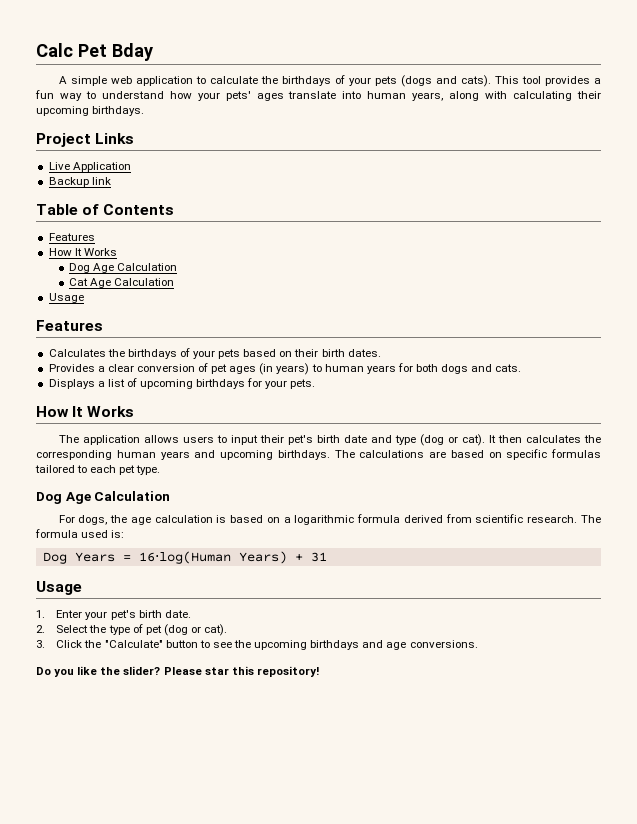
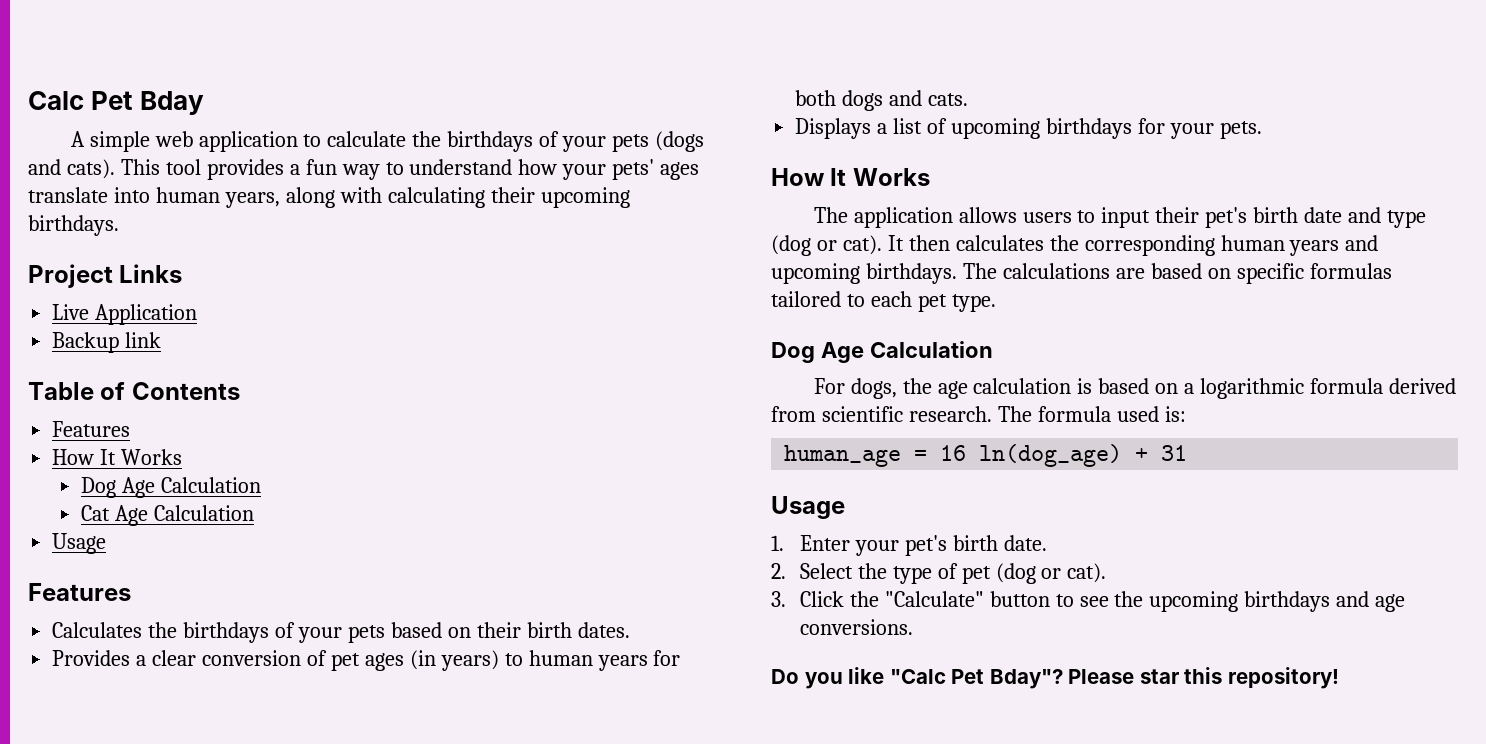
[42,551,287,564] Dog Years = 16⋅log(Human Years) -> [784,444,1123,467] human_age = 16 ln(dog_age)
[100,666,161,675] the slider? -> [889,669,1063,689] "Calc Pet Bday"?

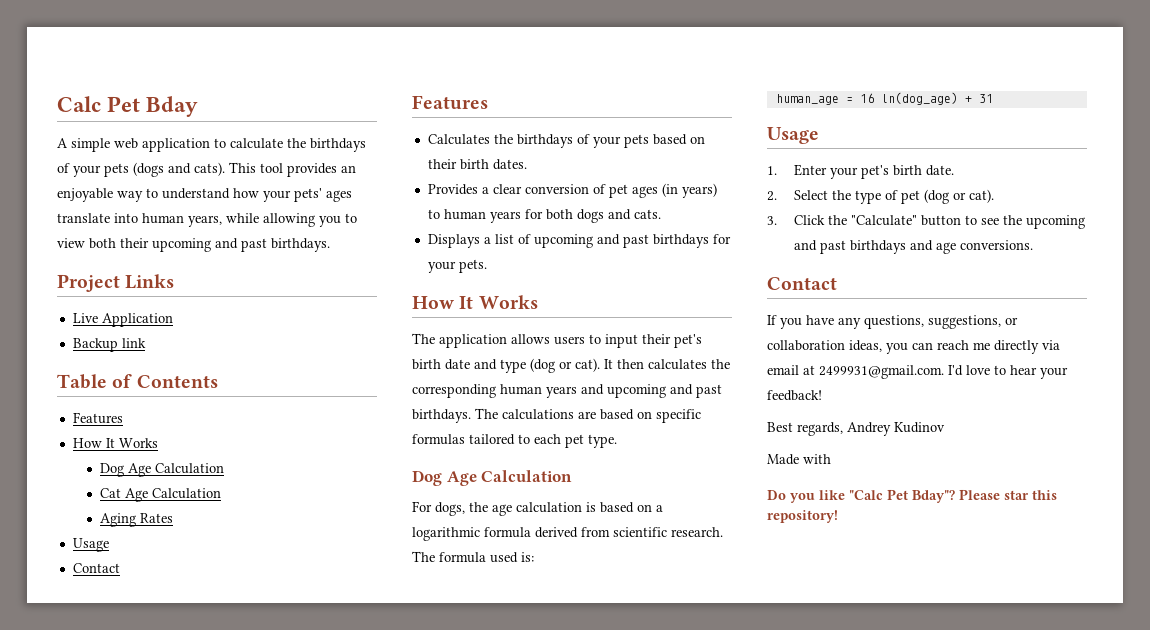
[289,159,337,175] a fun -> [341,165,356,173] [57,188,113,202] an enjoyable
[285,187,630,208] along with calculating their upcoming -> [226,213,357,227] [57,238,267,252] while allowing you to view both their upcoming and past
[52,533,107,554] // Usage -> [99,513,173,527] [72,538,109,552] [72,563,120,573] // Aging Rates // Usage // Contact
(1040, 128) none -> [596,234,649,248] and past
(860, 273) none -> [670,384,722,398] and past
(1239, 601) none -> [793,240,846,254] and past
(913, 627) none -> [767,277,837,290] [767,315,1018,329] [767,340,1060,354] [767,365,1068,379] [767,390,822,401] [767,422,945,436] [767,454,831,465] // Contact // If you have any questions, suggestions, or collaboration ideas, you can reach me directly via email at 2499931@gmail.com. I'd love to hear your feedback! // Best regards, Andrey Kudinov // Made with

